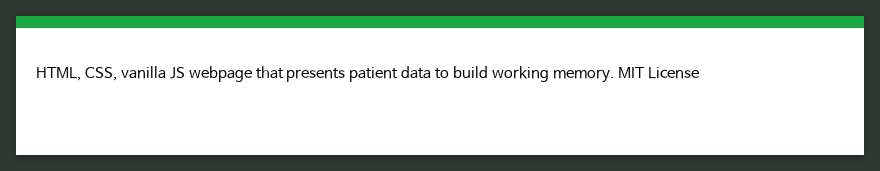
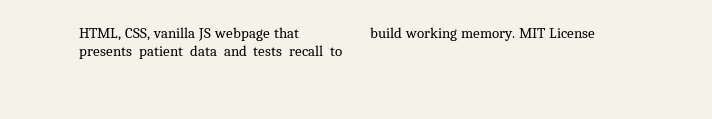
(432, 72) none -> [223,45,324,56] and tests recall

